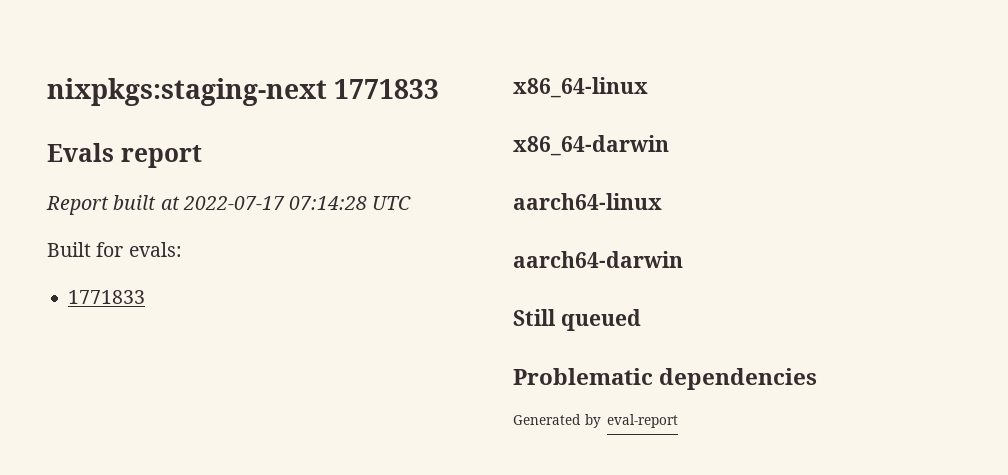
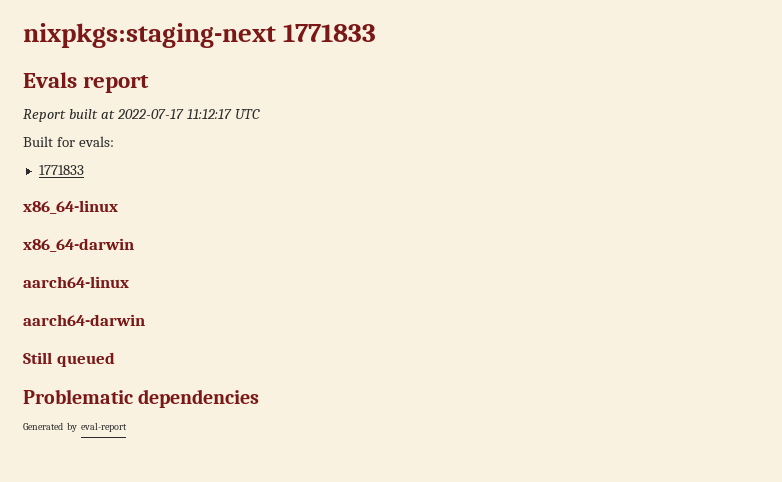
[289,196,368,210] 07:14:28 -> [186,109,232,119] 11:12:17

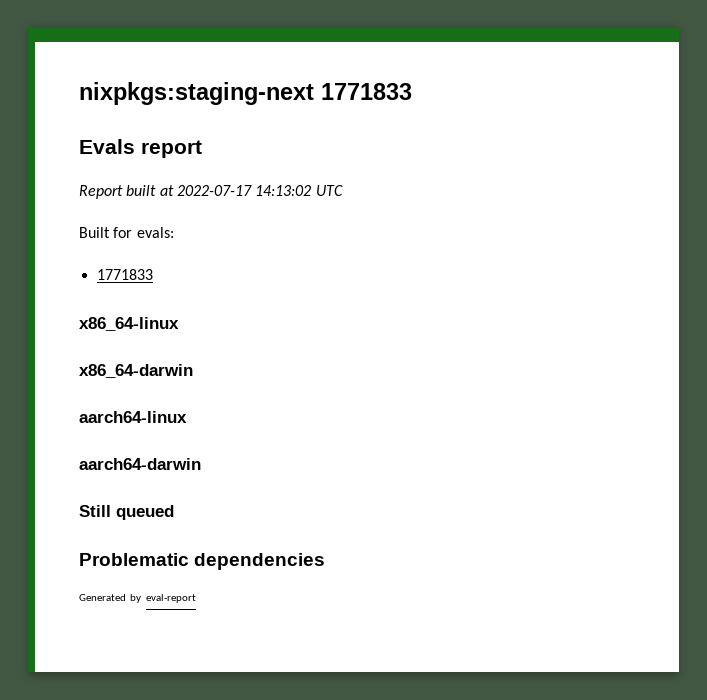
[186,109,232,119] 11:12:17 -> [255,185,312,196] 14:13:02

